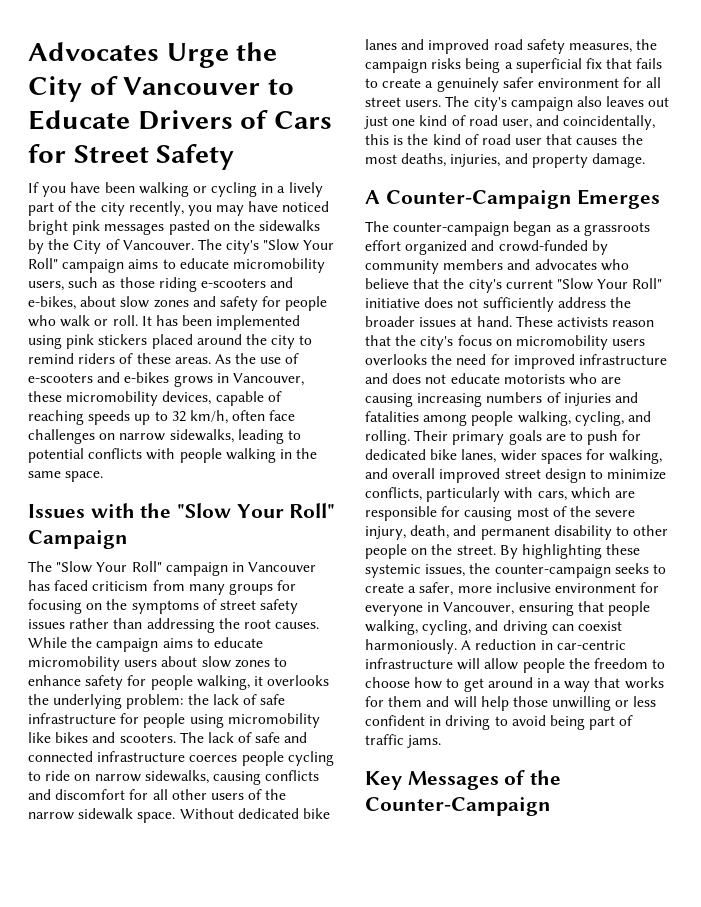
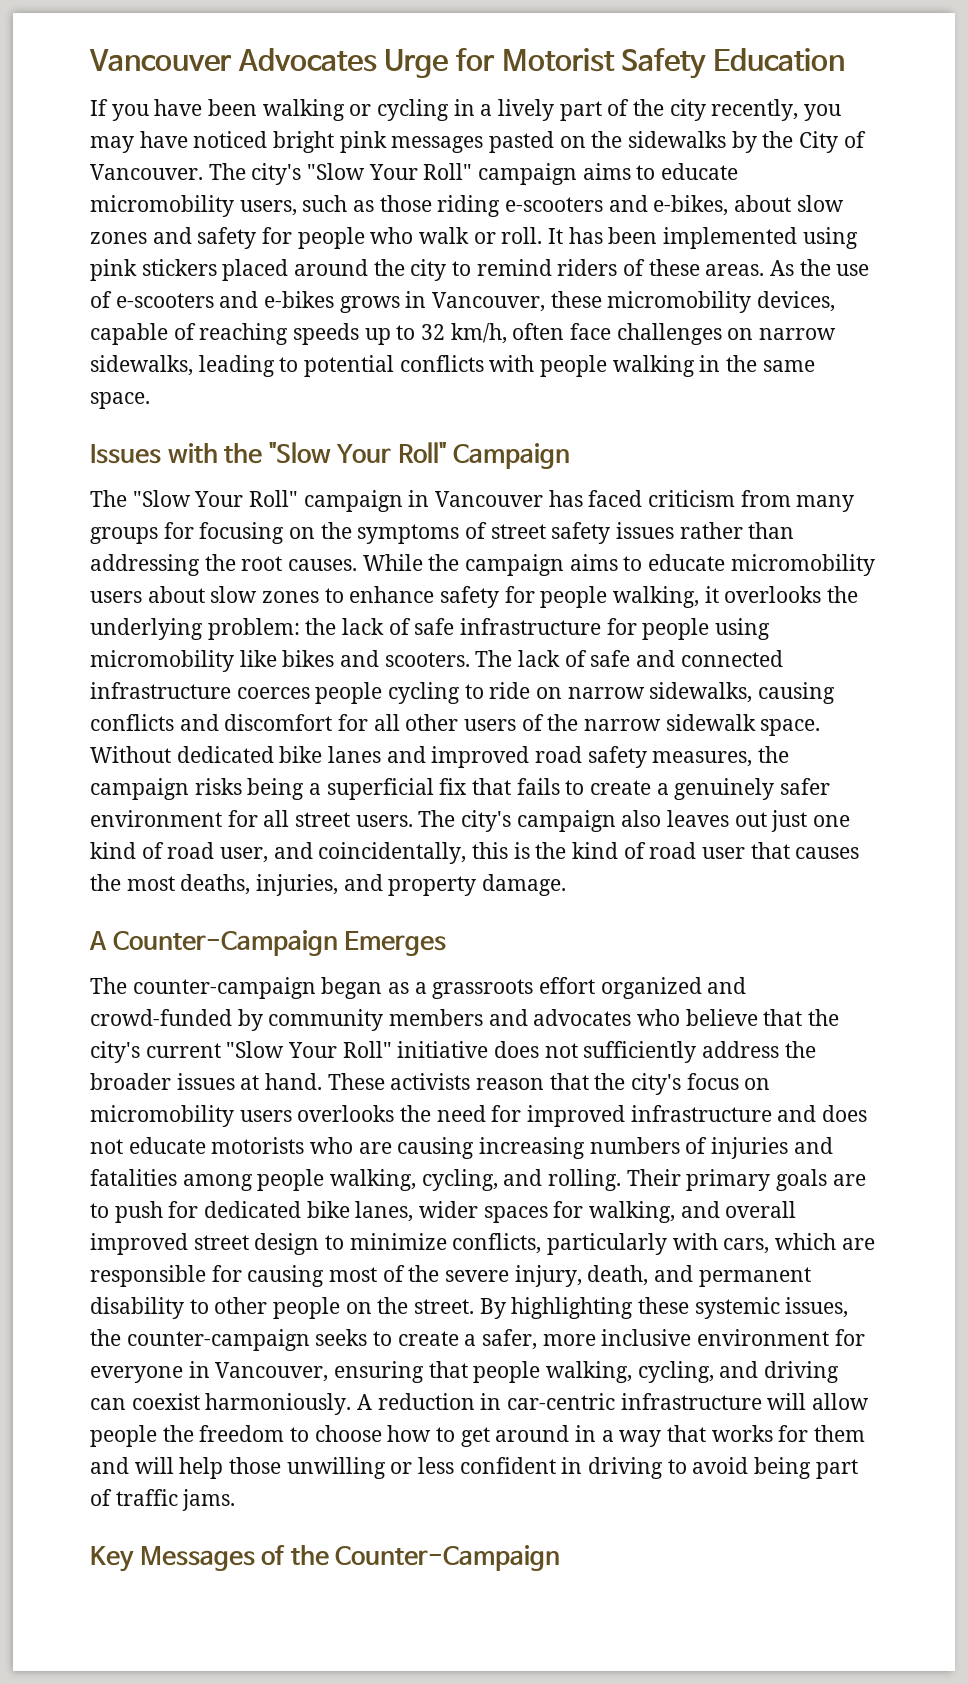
(28, 51) none -> [89,49,232,72] Vancouver
[236,42,278,61] [28,76,294,102] [28,110,332,130] [28,144,149,163] the City of Vancouver to Educate Drivers of Cars for Street -> [456,48,615,72] for Motorist
(235, 157) none -> [713,48,846,71] Education

